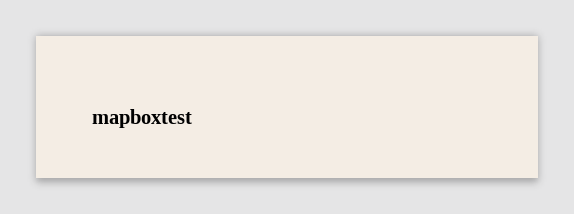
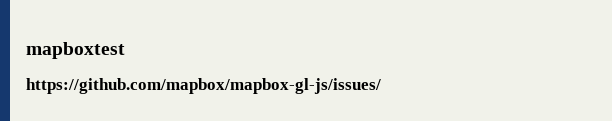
(192, 118) none -> [26,78,381,94] // https://github.com/mapbox/mapbox-gl-js/issues/

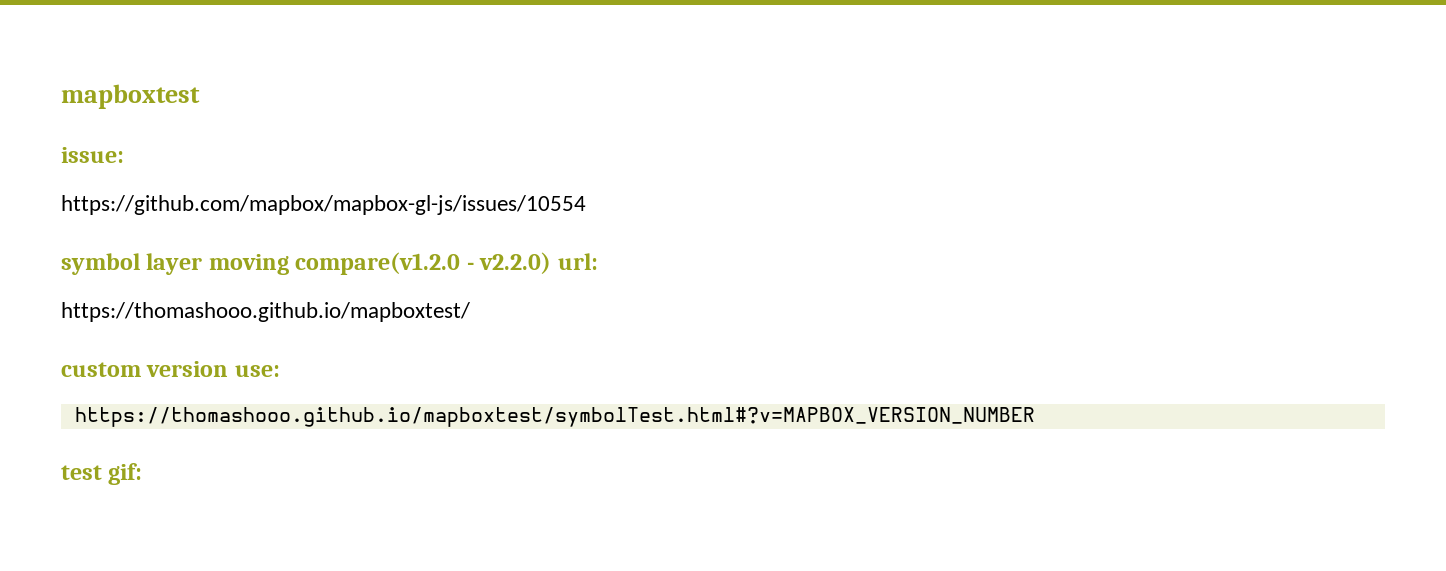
[26,78,381,94] https://github.com/mapbox/mapbox-gl-js/issues/ -> [61,147,124,163] [61,195,586,215] [61,252,598,275] [61,302,470,322] [61,361,280,377] [74,407,1035,427] [61,463,143,485] issue: // https://github.com/mapbox/mapbox-gl-js/issues/10554 // symbol layer moving compare(v1.2.0 - v2.2.0) url: // https://thomashooo.github.io/mapboxtest/ // custom version use: // https://thomashooo.github.io/mapboxtest/symbolTest.html#?v=MAPBOX_VERSION_NUMBER // test gif:

